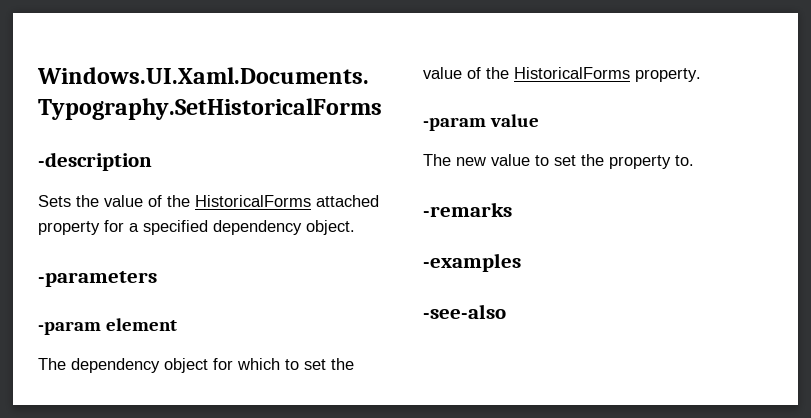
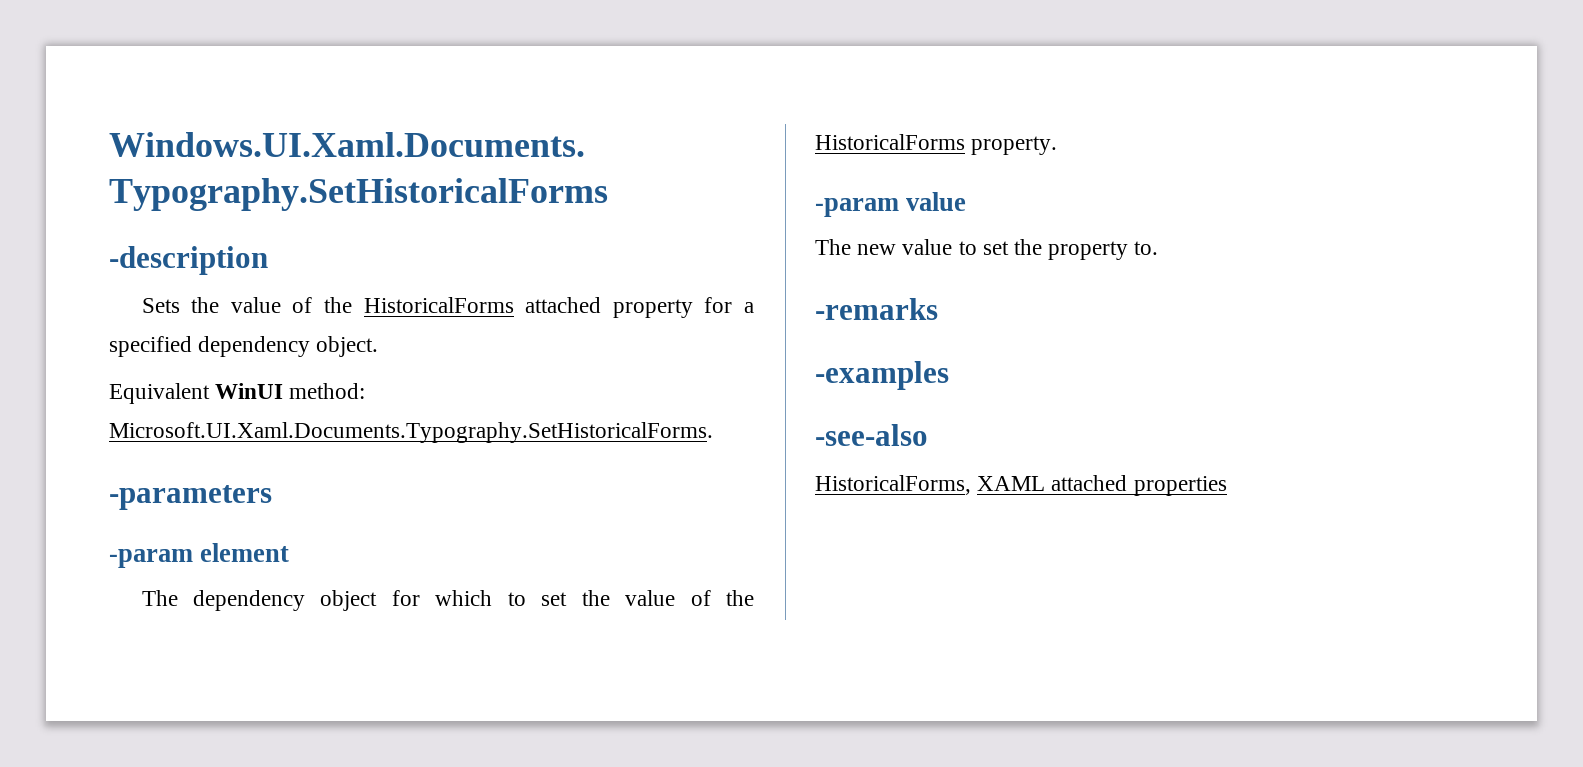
(355, 227) none -> [109,383,366,404] [109,422,713,443] // Equivalent WinUI method: Microsoft.UI.Xaml.Documents.Typography.SetHistoricalForms.
(506, 311) none -> [815,475,1227,496] // HistoricalForms, XAML attached properties

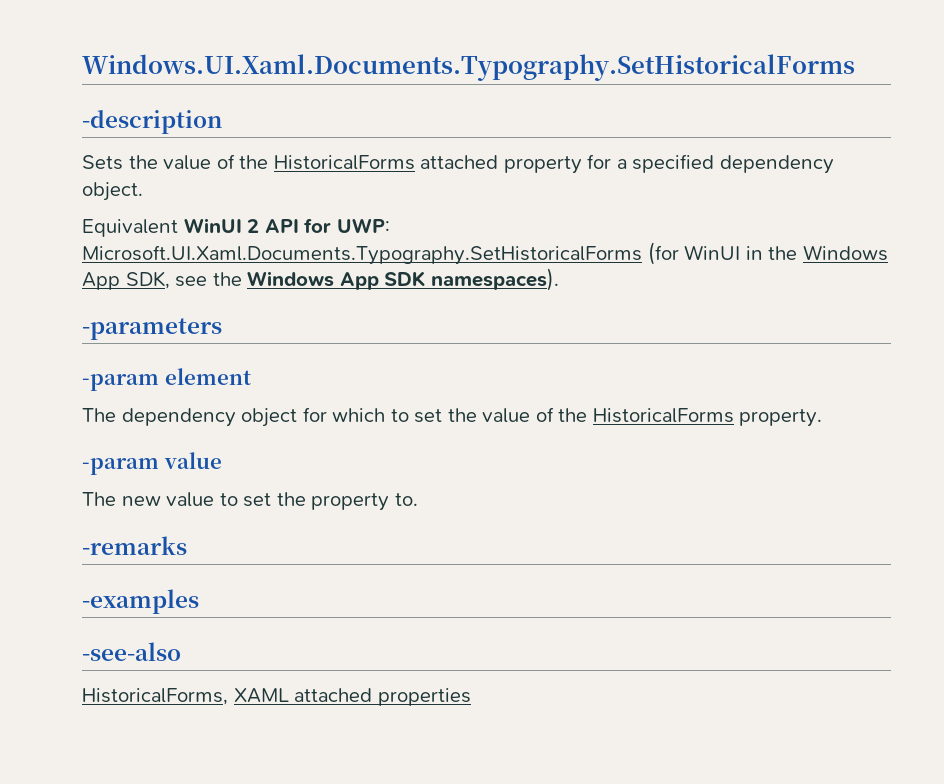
[289,383,366,399] [109,422,713,443] method: Microsoft.UI.Xaml.Documents.Typography.SetHistoricalForms. -> [247,218,390,233] [82,242,888,265] [82,268,559,291] 2 API for UWP: Microsoft.UI.Xaml.Documents.Typography.SetHistoricalForms (for WinUI in the Windows App SDK, see the Windows App SDK namespaces).

